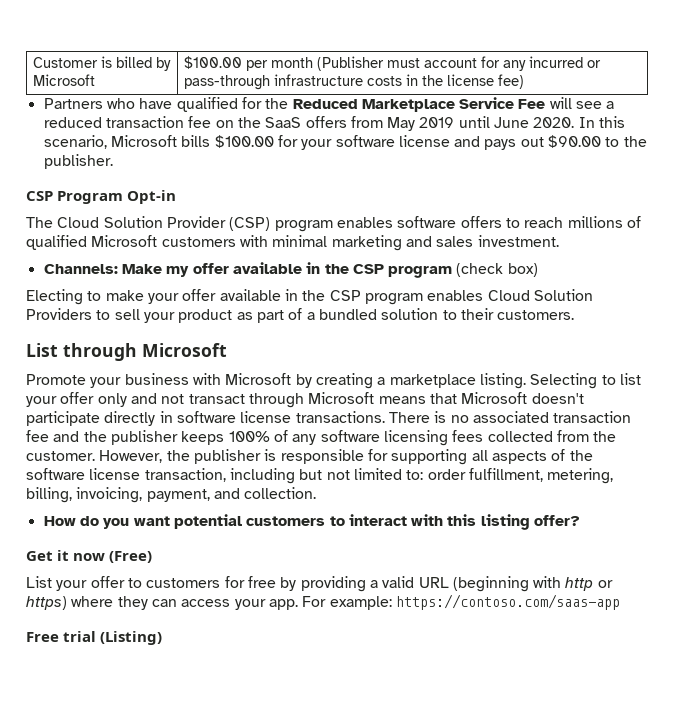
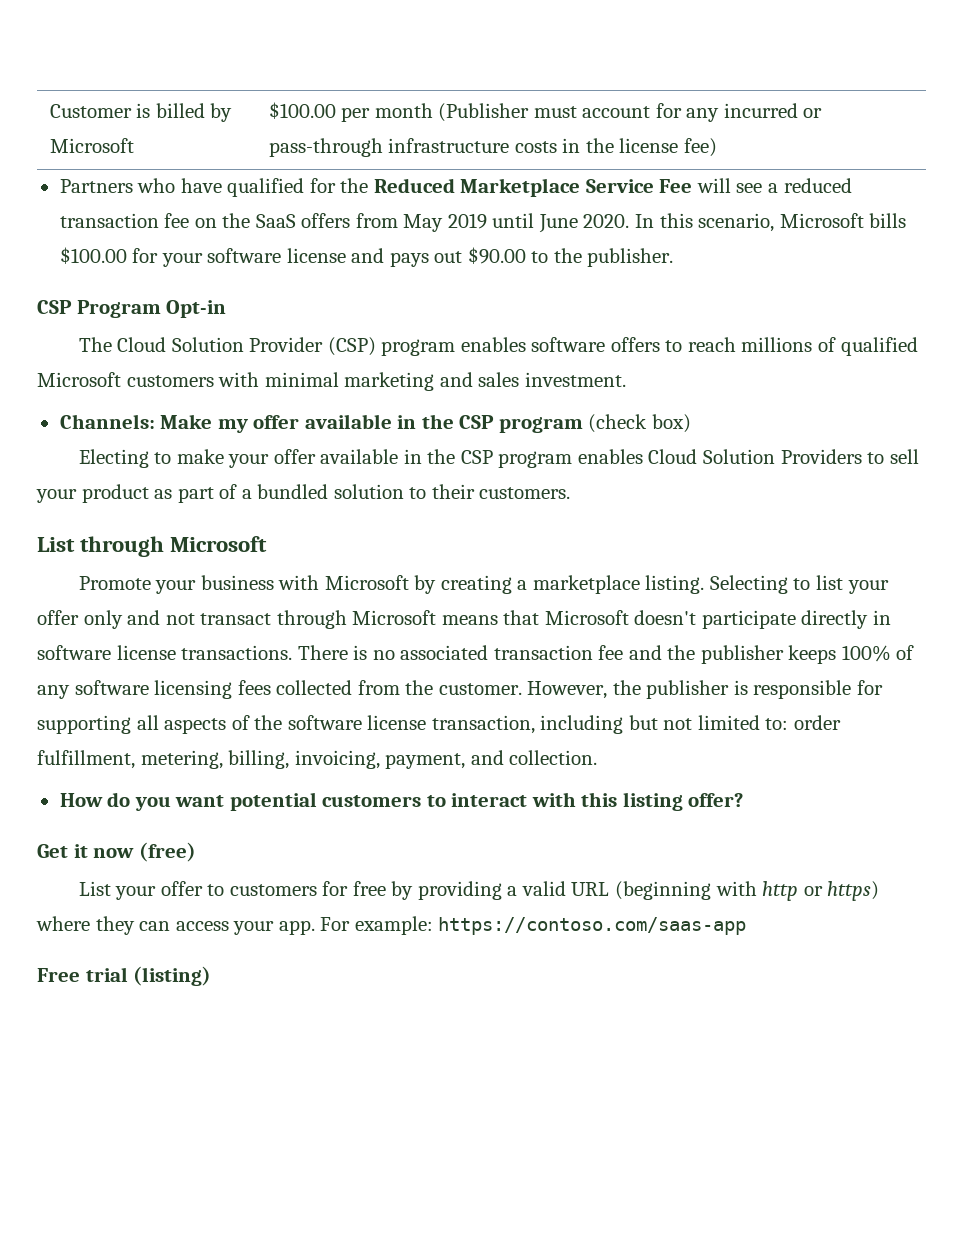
[109,551,153,563] (Free) -> [138,842,196,862] (free)
[100,631,163,645] (Listing) -> [133,966,212,986] (listing)

